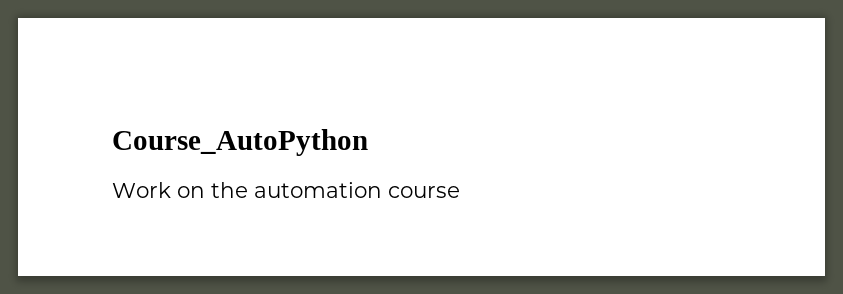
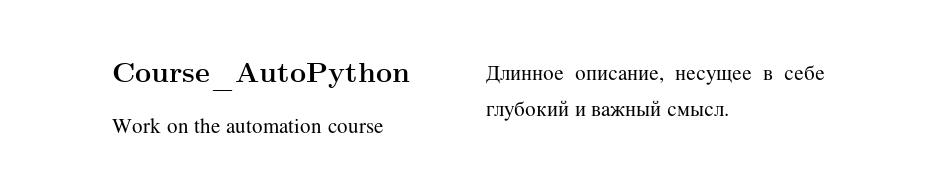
(460, 192) none -> [486,65,825,85] [486,100,730,121] Длинное описание, несущее в себе глубокий и важный смысл.

